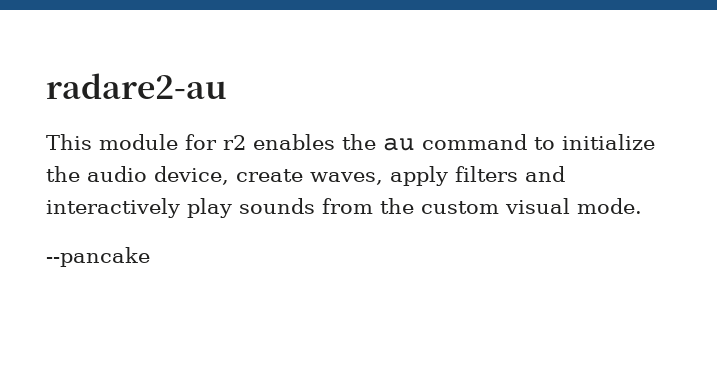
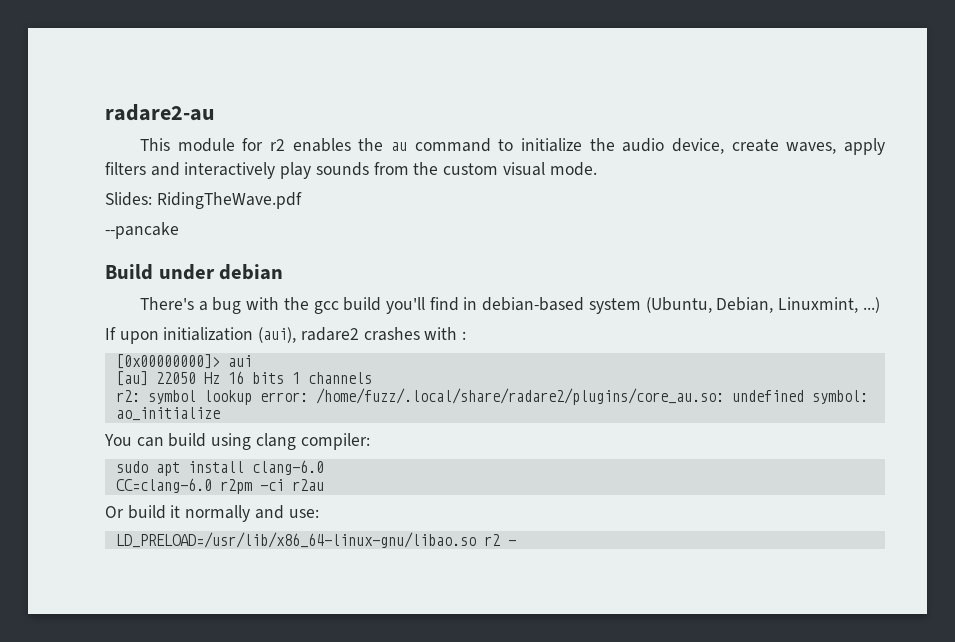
(642, 206) none -> [105,192,302,209] // Slides: RidingTheWave.pdf
(150, 257) none -> [105,264,284,280] [139,297,880,314] [105,327,467,344] [115,354,252,369] [115,371,372,386] [115,388,868,405] [115,407,220,421] [104,433,370,450] [115,460,324,476] [115,478,324,494] [105,505,319,522] [115,532,516,548] // Build under debian // There's a bug with the gcc build you'll find in debian-based system (Ubuntu, Debian, Linuxmint, ...) // If upon initialization (aui), radare2 crashes with : // [0x00000000]> aui // [au] 22050 Hz 16 bits 1 channels // r2: symbol lookup error: /home/fuzz/.local/share/radare2/plugins/core_au.so: undefined symbol: ao_initialize // You can build using clang compiler: // sudo apt install clang-6.0 // CC=clang-6.0 r2pm -ci r2au // Or build it normally and use: // LD_PRELOAD=/usr/lib/x86_64-linux-gnu/libao.so r2 -

